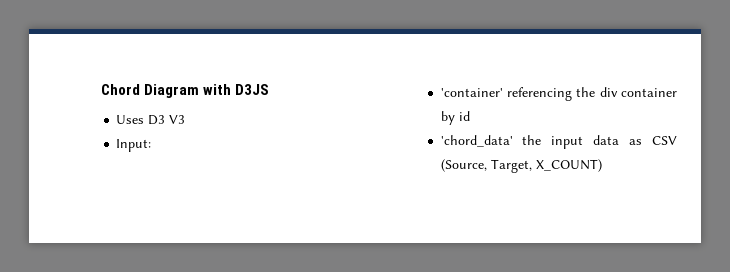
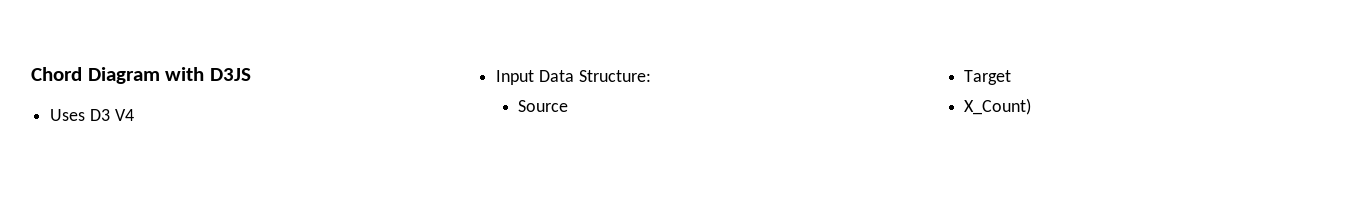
[169,115,186,124] [116,139,152,152] [440,87,677,101] [440,111,470,125] [440,135,677,149] [440,159,602,173] V3 // Input: // 'container' referencing the div container by id // 'chord_data' the input data as CSV (Source, Target, X_COUNT) -> [114,109,134,121] [496,70,651,85] [518,100,569,112] [964,70,1012,85] [964,98,1032,115] V4 // Input Data Structure: // Source // Target // X_Count)

